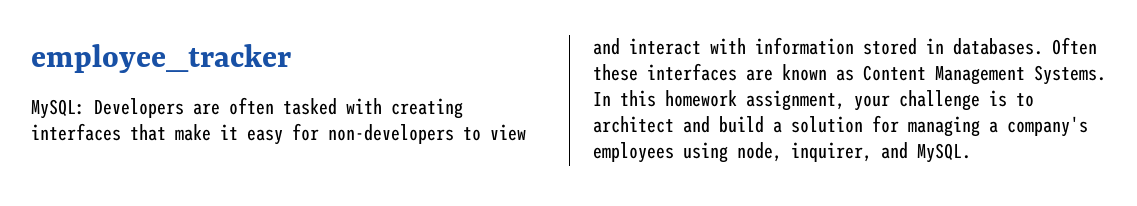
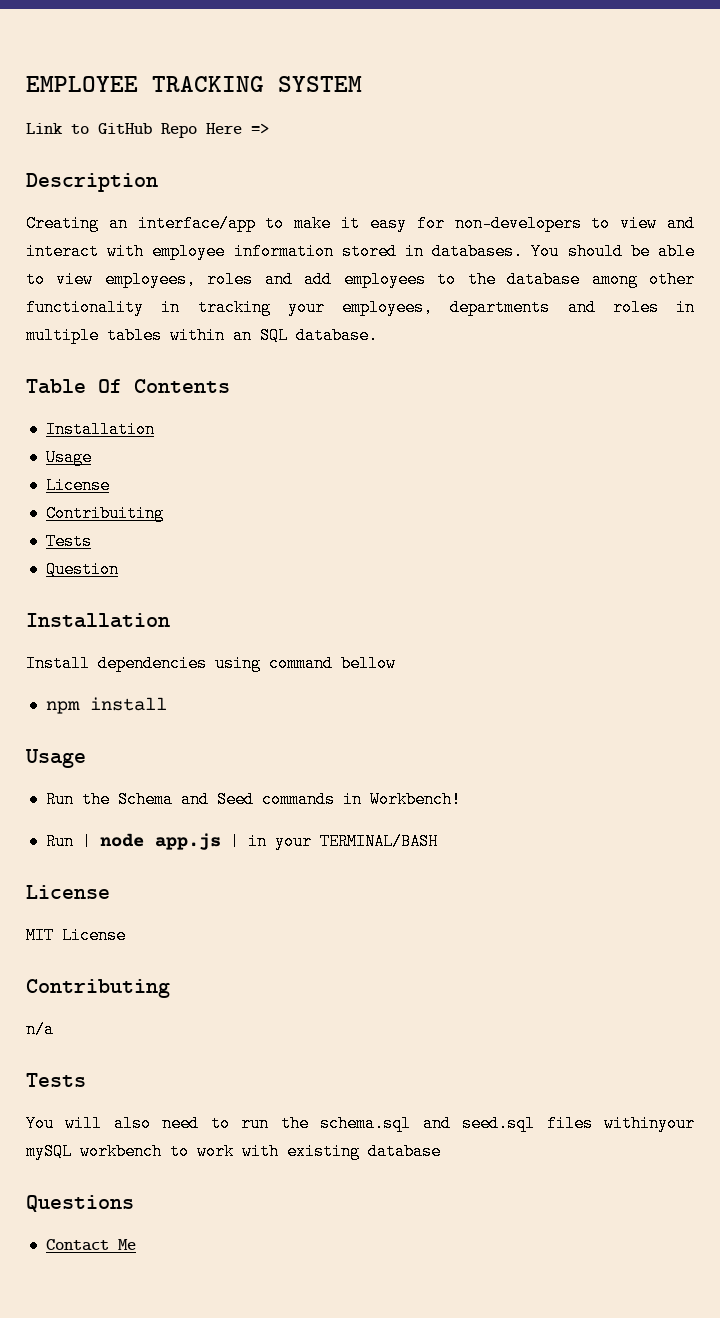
[31,44,291,73] [31,97,463,119] [31,123,166,141] employee_tracker // MySQL: Developers are often tasked with creating interfaces that -> [26,76,362,92] [26,123,269,138] [26,173,158,192] [26,215,285,232] EMPLOYEE TRACKING SYSTEM // Link to GitHub Repo Here => // Description // Creating an interface/app to
(746, 46) none -> [152,243,226,260] employee
[1052,37,1097,55] [593,63,1106,85] [593,90,1034,111] [593,115,1088,137] [593,142,971,163] Often these interfaces are known as Content Management Systems. In this homework assignment, your challenge is to architect and build a solution for managing a company's employees using node, inquirer, and MySQL. -> [531,243,696,260] [26,271,695,288] [26,299,695,316] [26,327,378,344] [26,379,230,394] [45,421,155,438] [45,449,92,466] [45,477,110,494] [45,505,164,522] [45,533,92,550] [45,561,119,578] [26,613,170,628] [26,655,396,672] [45,697,167,714] [25,749,86,768] [45,791,461,808] [45,833,438,850] [26,885,110,899] [26,927,126,944] [26,979,170,998] [26,1021,54,1038] [26,1073,86,1087] [26,1115,695,1132] [26,1143,441,1160] [26,1195,134,1212] [45,1239,136,1251] You should be able to view employees, roles and add employees to the database among other functionality in tracking your employees, departments and roles in multiple tables within an SQL database. // Table Of Contents // Installation // Usage // License // Contribuiting // Tests // Question // Installation // Install dependencies using command bellow // npm install // Usage // Run the Schema and Seed commands in Workbench! // Run | node app.js | in your TERMINAL/BASH // License // MIT License // Contributing // n/a // Tests // You will also need to run the schema.sql and seed.sql files withinyour mySQL workbench to work with existing database // Questions // Contact Me

